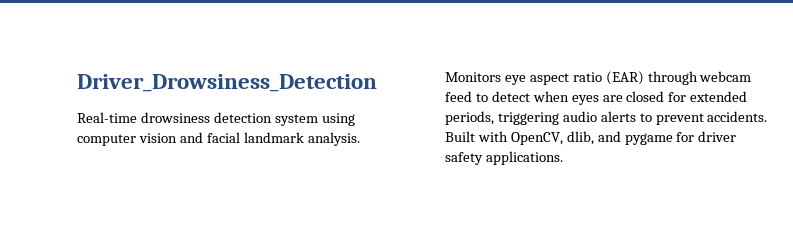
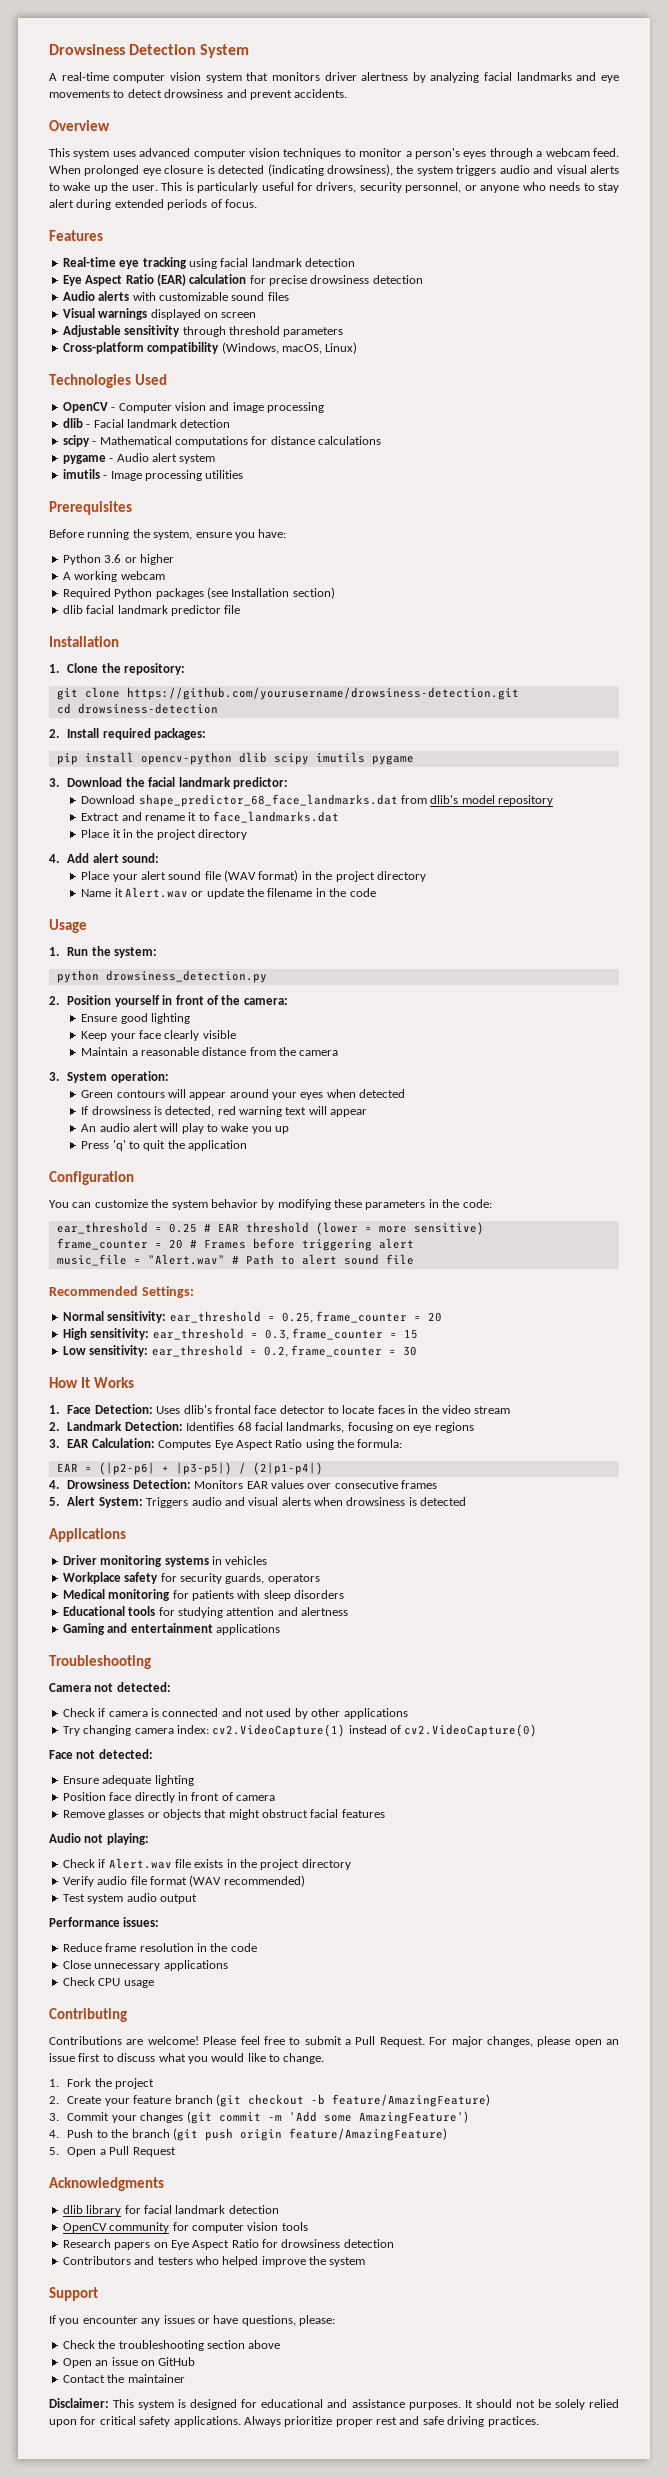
[77,74,377,92] [77,112,355,126] [77,132,360,146] [445,71,752,85] [445,91,748,105] [445,111,768,125] [445,131,737,145] [445,151,563,165] Driver_Drowsiness_Detection // Real-time drowsiness detection system using computer vision and facial landmark analysis. Monitors eye aspect ratio (EAR) through webcam feed to detect when eyes are closed for extended periods, triggering audio alerts to prevent accidents. Built with OpenCV, dlib, and pygame for driver safety applications. -> [49,44,250,58] [49,72,619,83] [49,89,348,100] [49,120,110,131] [49,148,619,159] [49,164,620,176] [49,182,620,193] [49,199,257,210] [49,230,103,241] [62,257,355,269] [62,274,423,286] [62,291,289,301] [62,308,257,320] [62,325,344,337] [62,342,358,354] [49,374,167,388] [62,402,324,413] [62,418,231,428] [62,435,381,447] [62,453,216,464] [62,469,244,481] [49,501,132,515] [49,529,287,540] [62,554,174,565] [62,571,165,582] [62,587,335,599] [62,605,241,616] [49,636,119,647] [49,663,186,675] [56,687,519,700] [56,703,218,714] [49,728,207,740] [56,752,414,765] [49,777,288,789] [81,794,554,807] [81,811,340,823] [81,829,248,840] [49,853,160,863] [81,870,426,882] [81,887,376,899] [49,919,87,933] [49,946,158,958] [56,970,267,983] [49,995,288,1007] [81,1013,190,1024] [81,1030,236,1041] [81,1047,339,1056] [49,1071,169,1083] [81,1089,406,1100] [81,1106,368,1117] [81,1123,290,1134] [81,1140,248,1151] [49,1171,134,1185] [49,1199,492,1210] [56,1222,484,1235] [56,1238,414,1251] [56,1254,414,1266] [49,1286,194,1298] [62,1311,442,1323] [62,1328,418,1340] [62,1345,417,1357] [49,1377,134,1388] [49,1404,511,1414] [49,1421,474,1433] [49,1438,403,1450] [56,1462,323,1475] [49,1479,438,1489] [49,1496,467,1508] [49,1528,126,1542] [62,1555,268,1567] [62,1572,320,1584] [62,1589,344,1601] [62,1606,348,1618] [62,1623,280,1635] [49,1655,151,1669] [49,1682,171,1692] [62,1708,408,1719] [62,1724,538,1737] [49,1749,153,1759] [62,1775,194,1786] [62,1792,275,1803] [62,1809,385,1820] [49,1833,149,1845] [62,1858,351,1870] [62,1875,305,1887] [62,1893,197,1904] [49,1917,160,1927] [62,1943,257,1952] [62,1960,228,1971] [62,1977,154,1988] [49,2008,127,2022] [49,2036,619,2047] [49,2053,325,2064] [49,2078,155,2089] [49,2094,490,2107] [49,2111,468,2124] [49,2128,447,2141] [49,2146,176,2157] [49,2177,164,2191] [62,2205,279,2216] [62,2222,308,2233] [62,2239,394,2250] [62,2256,366,2267] [49,2287,98,2301] [49,2315,335,2326] [62,2340,281,2351] [62,2357,196,2368] [62,2374,185,2383] [49,2398,619,2410] [49,2416,539,2427] Drowsiness Detection System // A real-time computer vision system that monitors driver alertness by analyzing facial landmarks and eye movements to detect drowsiness and prevent accidents. // Overview // This system uses advanced computer vision techniques to monitor a person's eyes through a webcam feed. When prolonged eye closure is detected (indicating drowsiness), the system triggers audio and visual alerts to wake up the user. This is particularly useful for drivers, security personnel, or anyone who needs to stay alert during extended periods of focus. // Features // Real-time eye tracking using facial landmark detection // Eye Aspect Ratio (EAR) calculation for precise drowsiness detection // Audio alerts with customizable sound files // Visual warnings displayed on screen // Adjustable sensitivity through threshold parameters // Cross-platform compatibility (Windows, macOS, Linux) // Technologies Used // OpenCV - Computer vision and image processing // dlib - Facial landmark detection // scipy - Mathematical computations for distance calculations // pygame - Audio alert system // imutils - Image processing utilities // Prerequisites // Before running the system, ensure you have: // Python 3.6 or higher // A working webcam // Required Python packages (see Installation section) // dlib facial landmark predictor file // Installation // 1. Clone the repository: // git clone https://github.com/yourusername/drowsiness-detection.git // cd drowsiness-detection // 2. Install required packages: // pip install opencv-python dlib scipy imutils pygame // 3. Download the facial landmark predictor: // Download shape_predictor_68_face_landmarks.dat from dlib's model repository // Extract and rename it to face_landmarks.dat // Place it in the project directory // 4. Add alert sound: // Place your alert sound file (WAV format) in the project directory // Name it Alert.wav or update the filename in the code // Usage // 1. Run the system: // python drowsiness_detection.py // 2. Position yourself in front of the camera: // Ensure good lighting // Keep your face clearly visible // Maintain a reasonable distance from the camera // 3. System operation: // Green contours will appear around your eyes when detected // If drowsiness is detected, red warning text will appear // An audio alert will play to wake you up // Press 'q' to quit the application // Configuration // You can customize the system behavior by modifying these parameters in the code: // ear_threshold = 0.25 # EAR threshold (lower = more sensitive) // frame_counter = 20 # Frames before triggering alert // music_file = "Alert.wav" # Path to alert sound file // Recommended Settings: // Normal sensitivity: ear_threshold = 0.25, frame_counter = 20 // High sensitivity: ear_threshold = 0.3, frame_counter = 15 // Low sensitivity: ear_threshold = 0.2, frame_counter = 30 // How It Works // 1. Face Detection: Uses dlib's frontal face detector to locate faces in the video stream // 2. Landmark Detection: Identifies 68 facial landmarks, focusing on eye regions // 3. EAR Calculation: Computes Eye Aspect Ratio using the formula: // EAR = (|p2-p6| + |p3-p5|) / (2|p1-p4|) // 4. Drowsiness Detection: Monitors EAR values over consecutive frames // 5. Alert System: Triggers audio and visual alerts when drowsiness is detected // Applications // Driver monitoring systems in vehicles // Workplace safety for security guards, operators // Medical monitoring for patients with sleep disorders // Educational tools for studying attention and alertness // Gaming and entertainment applications // Troubleshooting // Camera not detected: // Check if camera is connected and not used by other applications // Try changing camera index: cv2.VideoCapture(1) instead of cv2.VideoCapture(0) // Face not detected: // Ensure adequate lighting // Position face directly in front of camera // Remove glasses or objects that might obstruct facial features // Audio not playing: // Check if Alert.wav file exists in the project directory // Verify audio file format (WAV recommended) // Test system audio output // Performance issues: // Reduce frame resolution in the code // Close unnecessary applications // Check CPU usage // Contributing // Contributions are welcome! Please feel free to submit a Pull Request. For major changes, please open an issue first to discuss what you would like to change. // 1. Fork the project // 2. Create your feature branch (git checkout -b feature/AmazingFeature) // 3. Commit your changes (git commit -m 'Add some AmazingFeature') // 4. Push to the branch (git push origin feature/AmazingFeature) // 5. Open a Pull Request // Acknowledgments // dlib library for facial landmark detection // OpenCV community for computer vision tools // Research papers on Eye Aspect Ratio for drowsiness detection // Contributors and testers who helped improve the system // Support // If you encounter any issues or have questions, please: // Check the troubleshooting section above // Open an issue on GitHub // Contact the maintainer // Disclaimer: This system is designed for educational and assistance purposes. It should not be solely relied upon for critical safety applications. Always prioritize proper rest and safe driving practices.

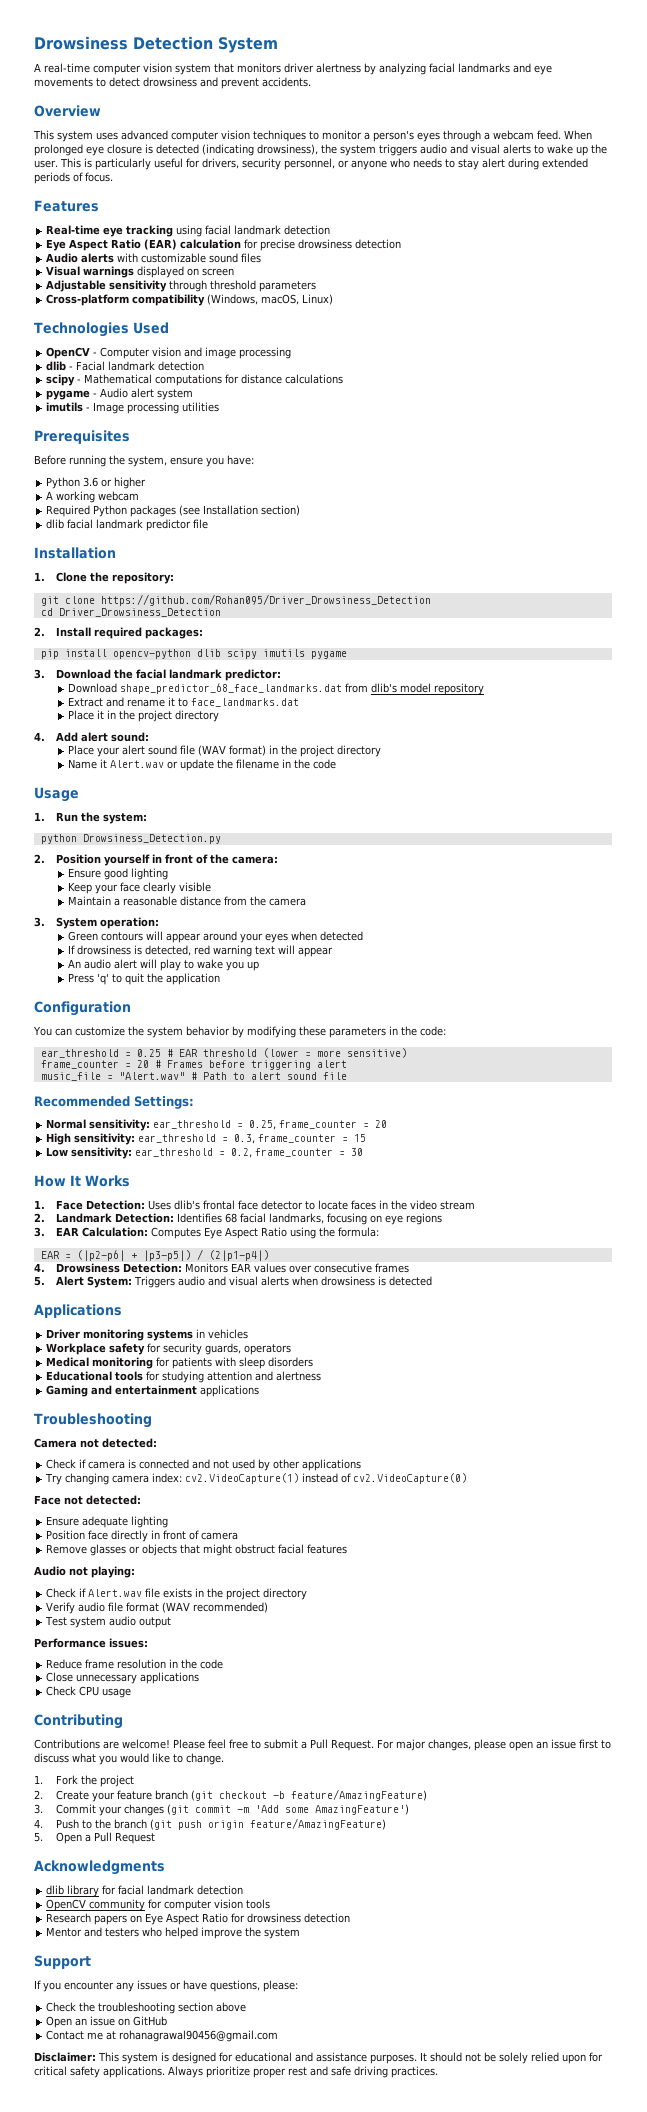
[126,687,519,700] https://github.com/yourusername/drowsiness-detection.git -> [100,594,431,606] https://github.com/Rohan095/Driver_Drowsiness_Detection
[77,703,218,714] drowsiness-detection -> [58,608,221,617] Driver_Drowsiness_Detection
[105,970,267,983] drowsiness_detection.py -> [82,834,221,844] Drowsiness_Detection.py
[62,2256,131,2265] Contributors -> [46,1927,83,1937] Mentor
[107,2374,185,2383] the maintainer -> [87,2030,279,2042] me at rohanagrawal90456@gmail.com

